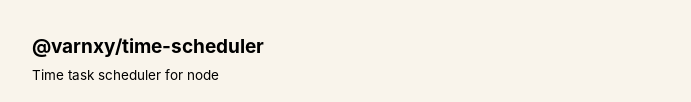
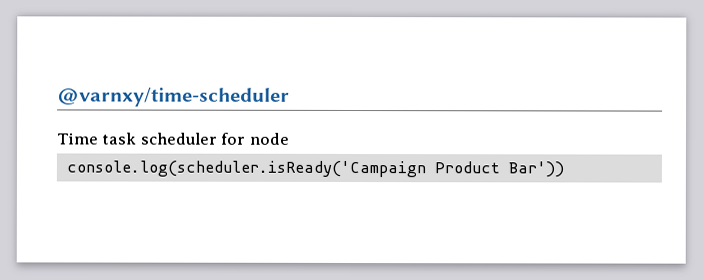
(219, 75) none -> [65,160,564,178] // console.log(scheduler.isReady('Campaign Product Bar'))

